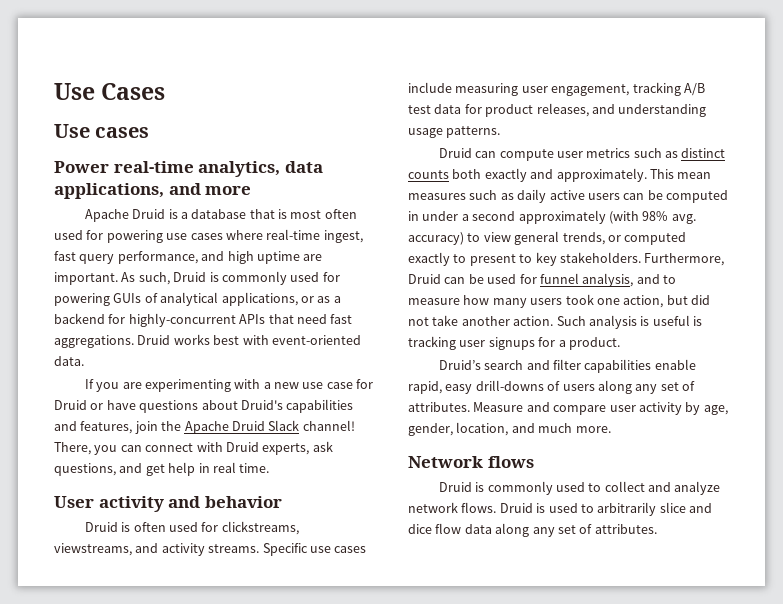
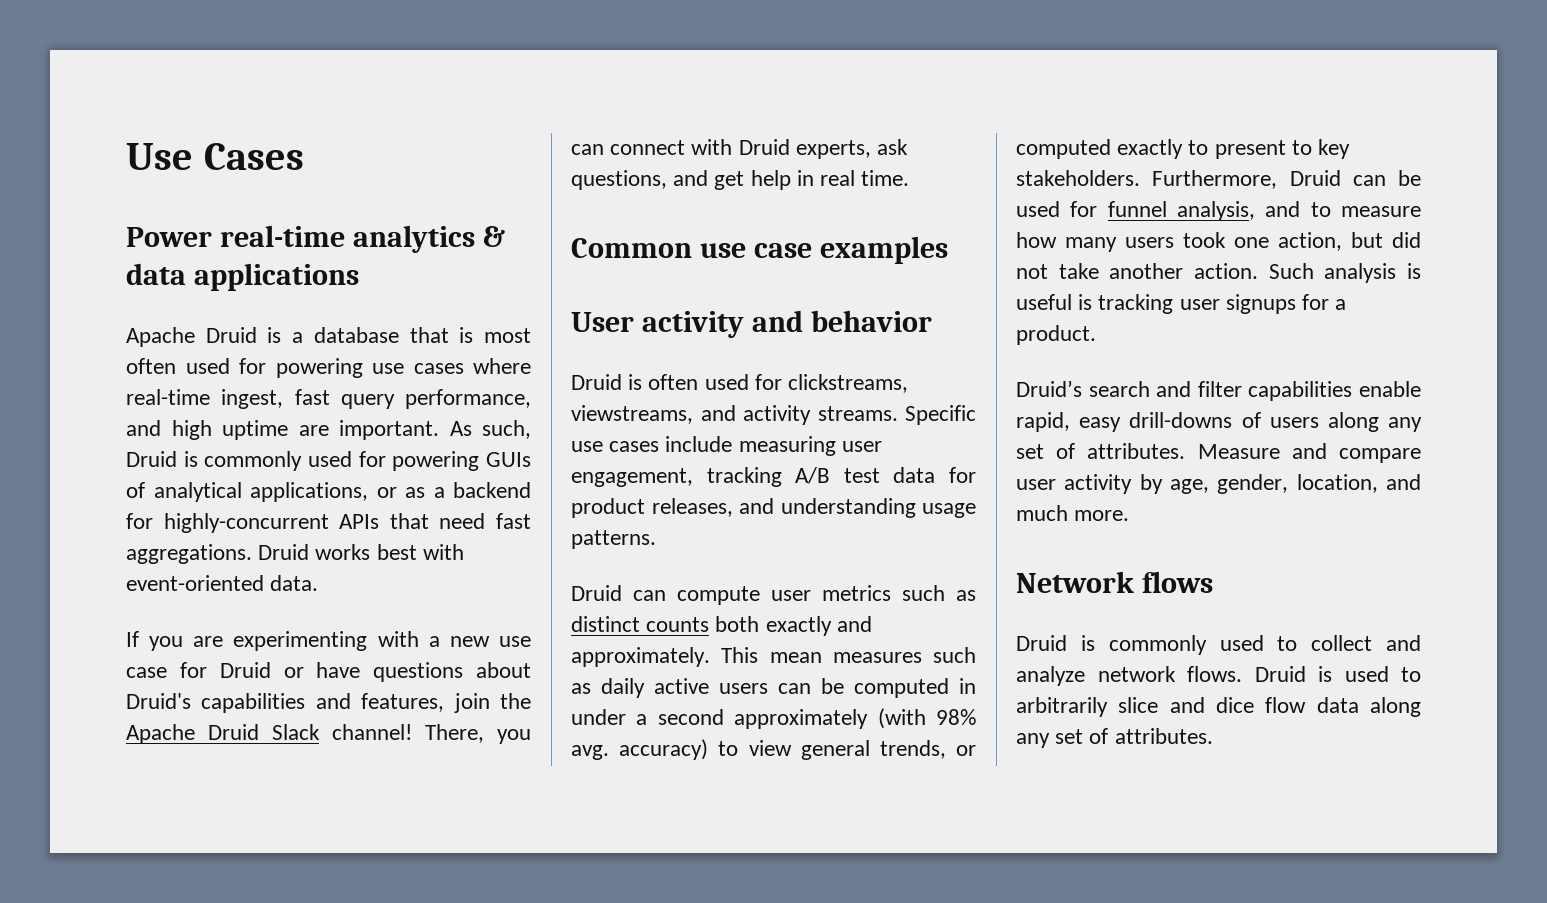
[54,124,150,138] // Use cases -> (304, 156) none
[198,161,323,177] [54,183,252,199] analytics, data applications, and more -> [352,225,505,253] [126,263,359,291] analytics & data applications
(270, 468) none -> [571,236,948,264] // Common use case examples

